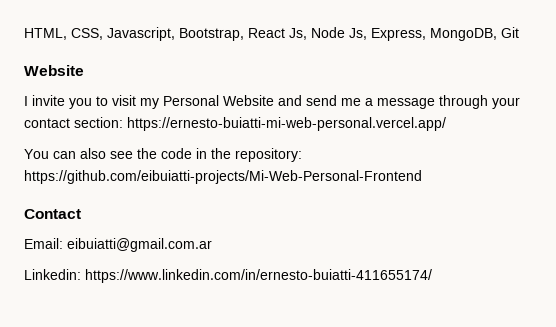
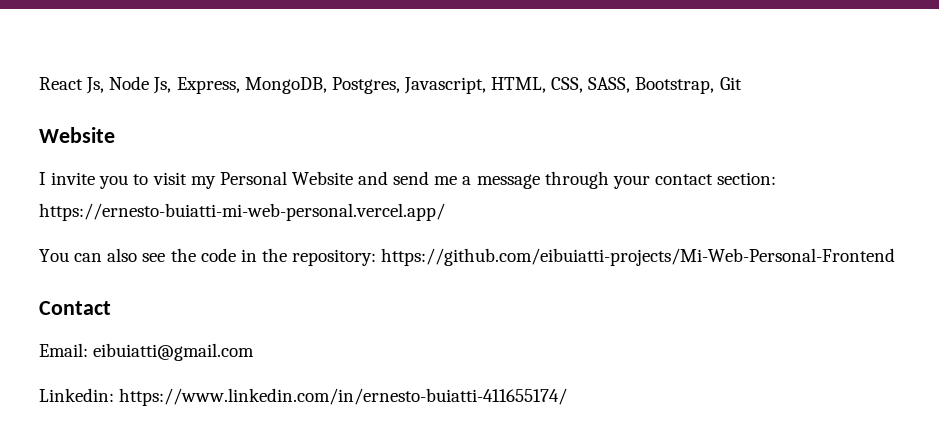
[24,27,244,41] HTML, CSS, Javascript, Bootstrap, -> (39, 83) none
(497, 34) none -> [331,77,715,94] Postgres, Javascript, HTML, CSS, SASS, Bootstrap,
[67,238,212,252] eibuiatti@gmail.com.ar -> [93,343,255,361] eibuiatti@gmail.com

